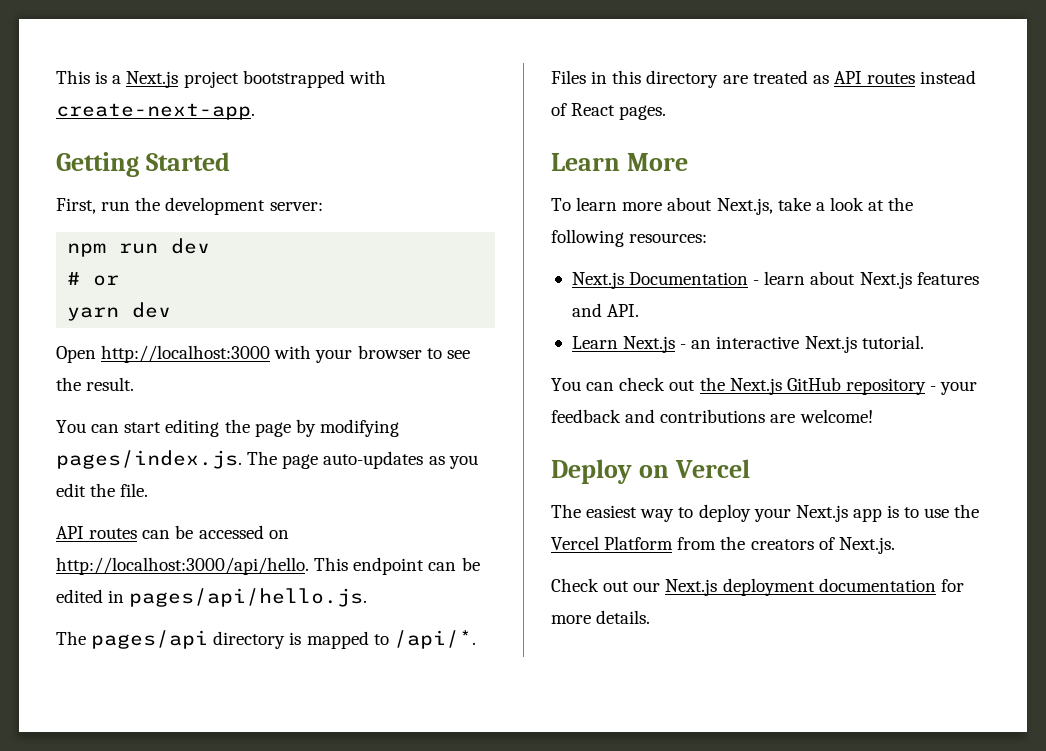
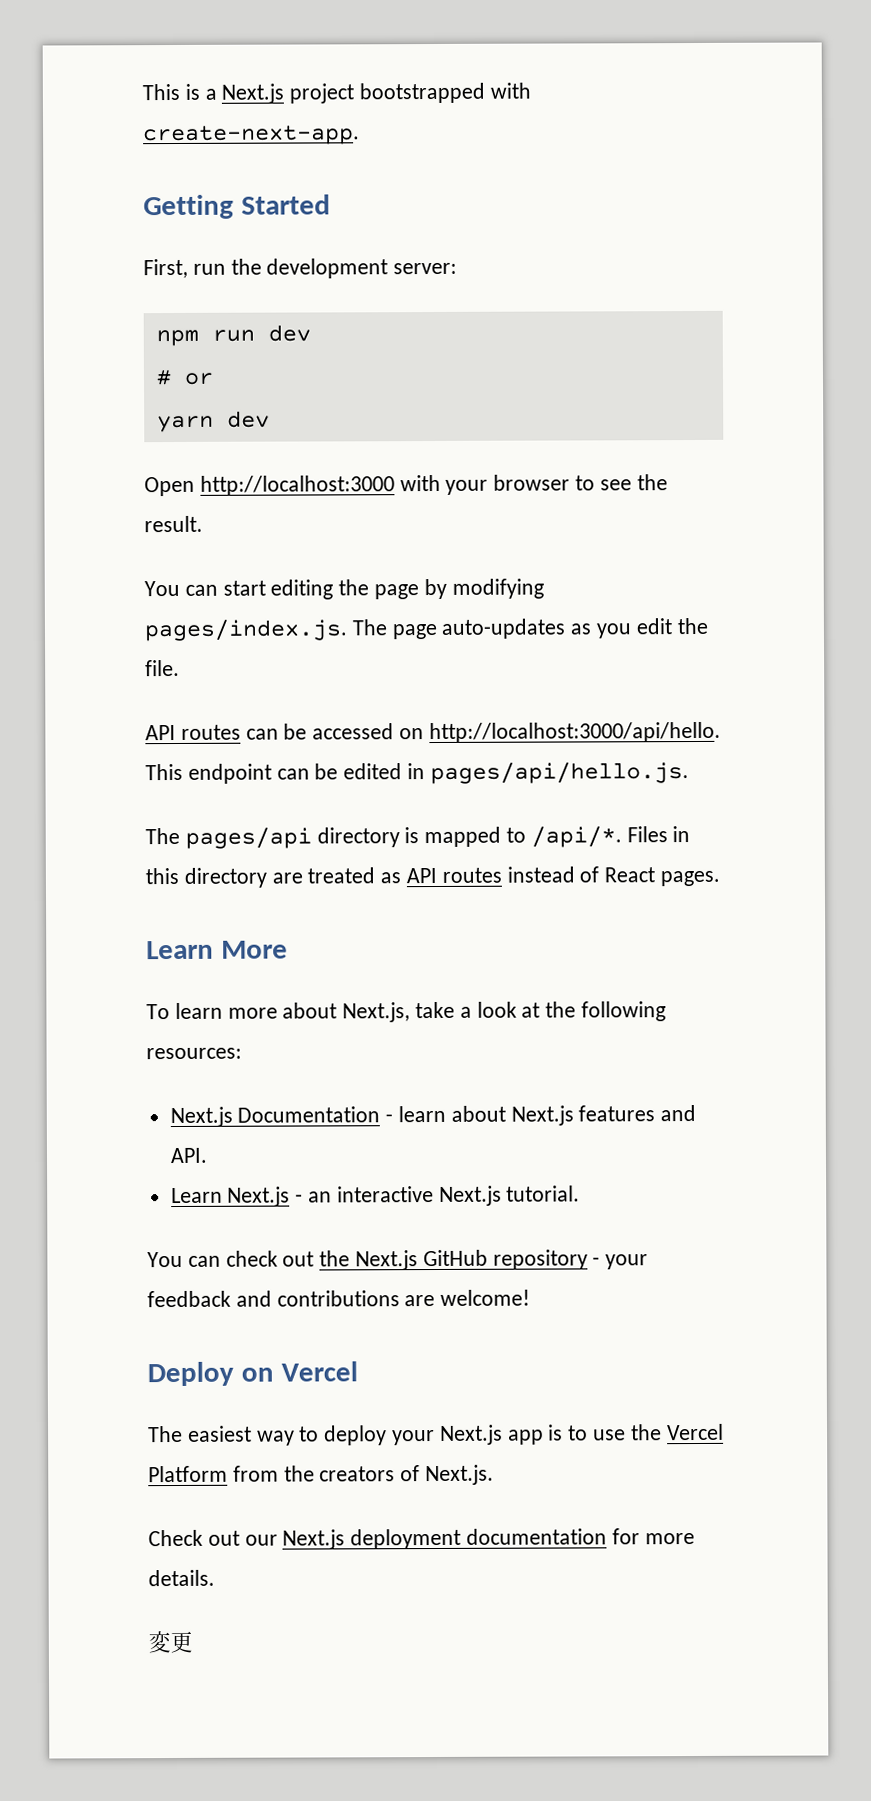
(651, 617) none -> [148,1630,193,1654] // 変更

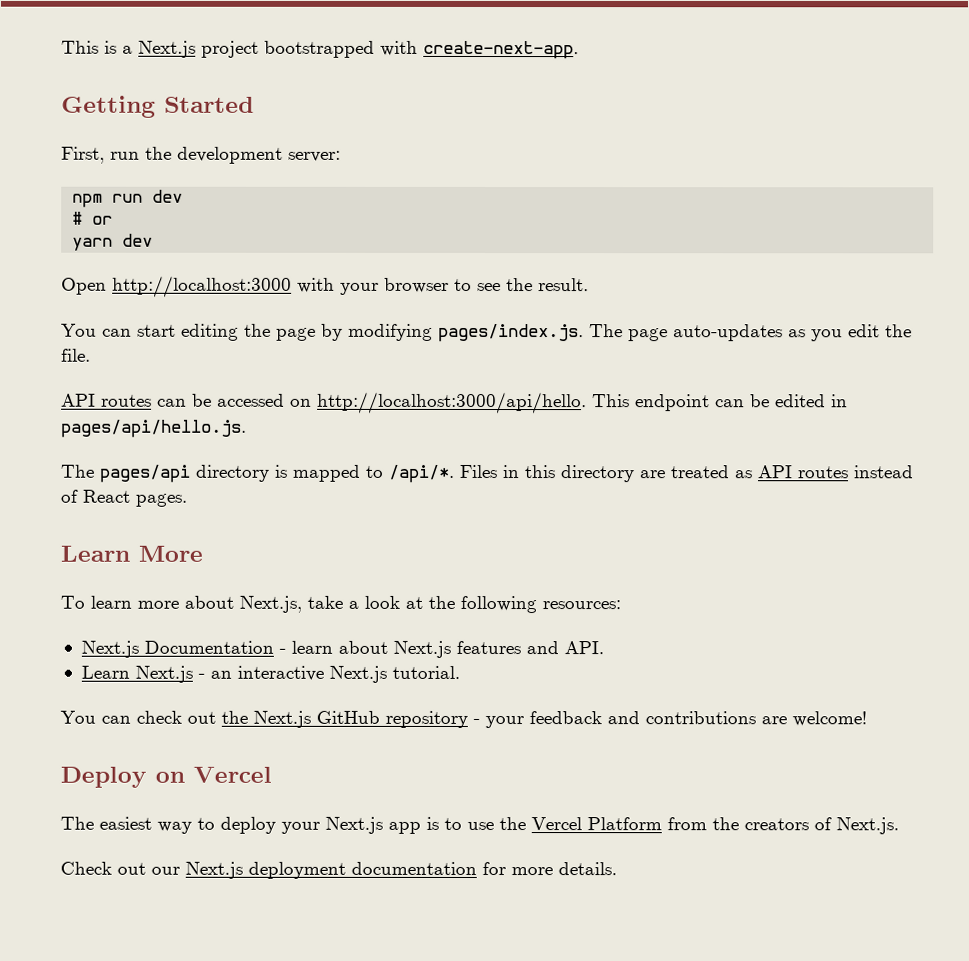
[148,1630,193,1654] // 変更 -> (617, 869) none

